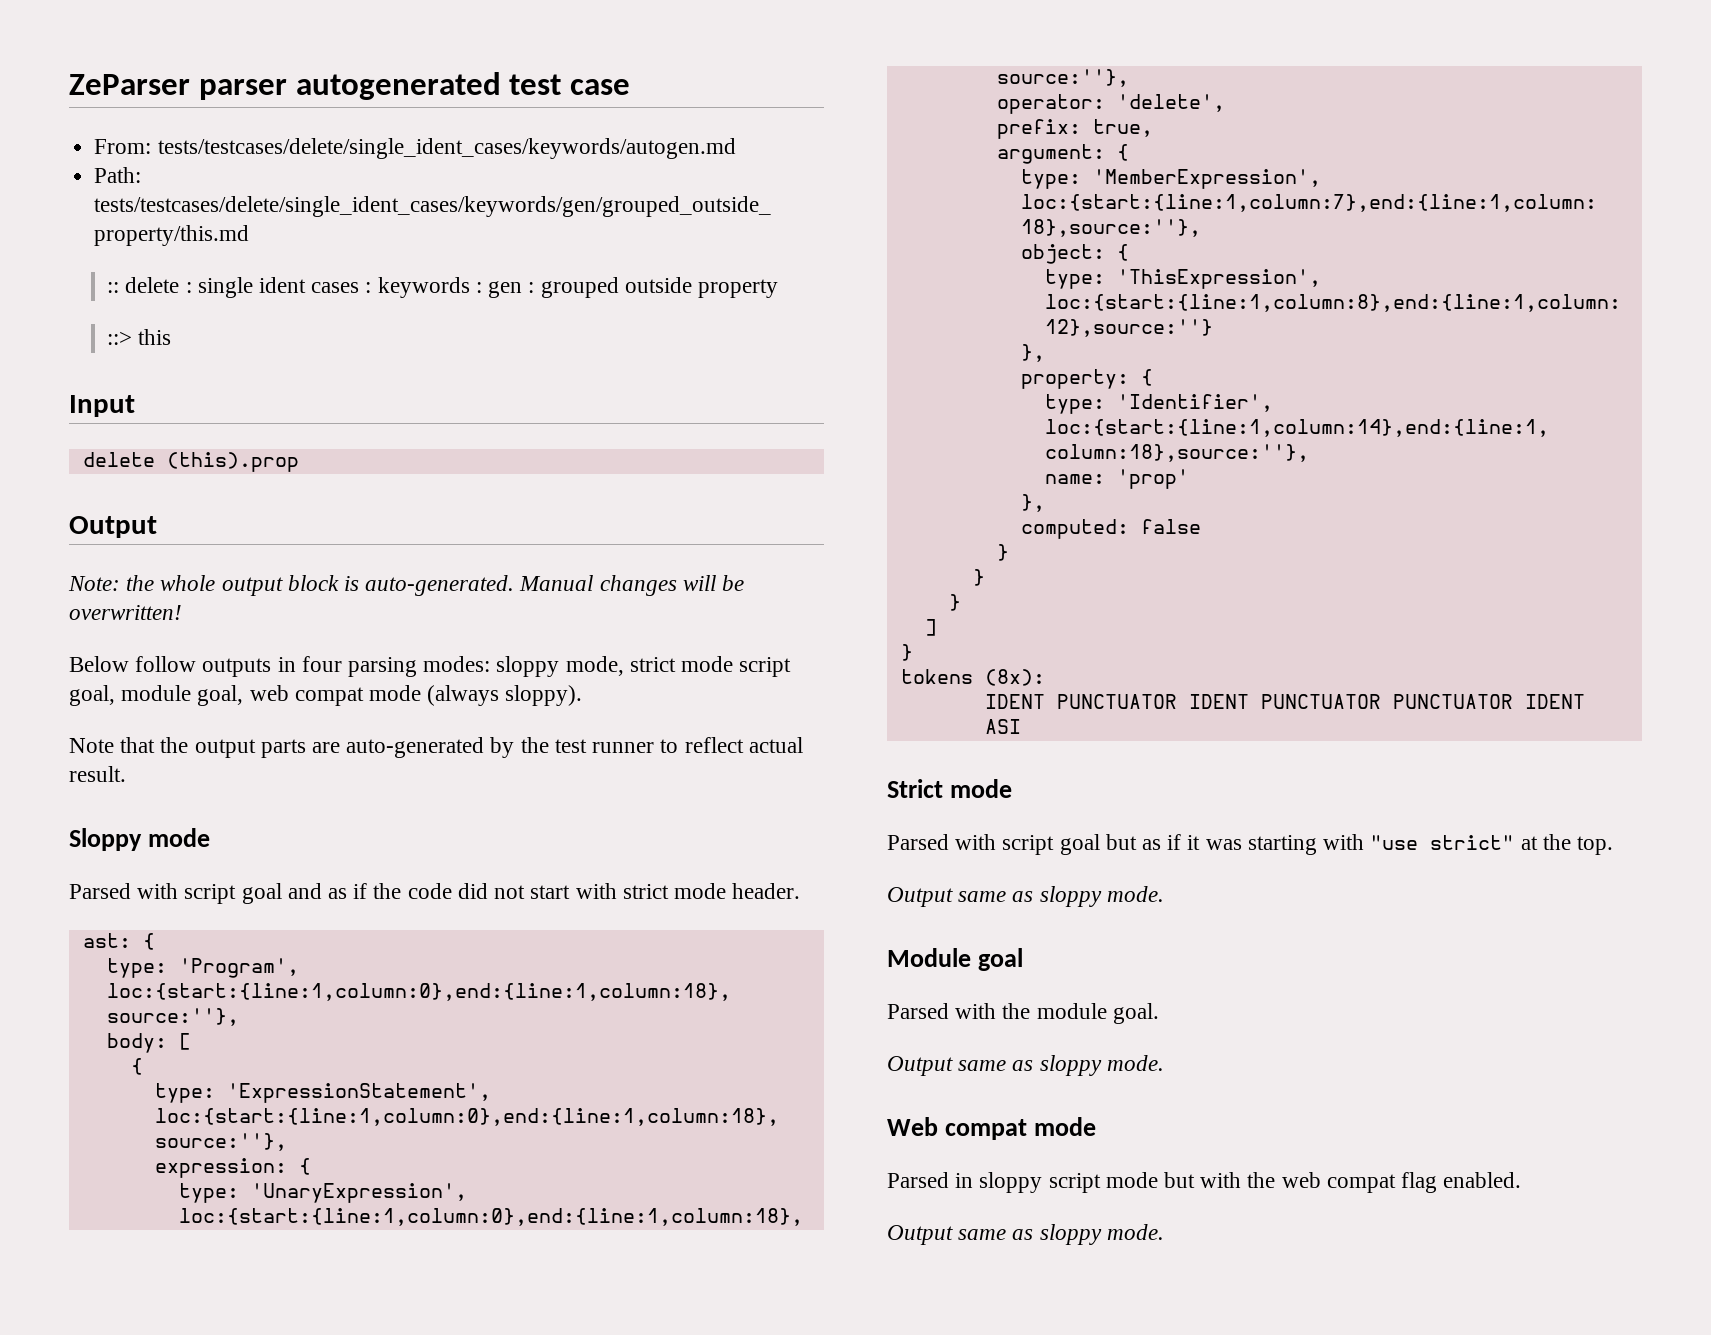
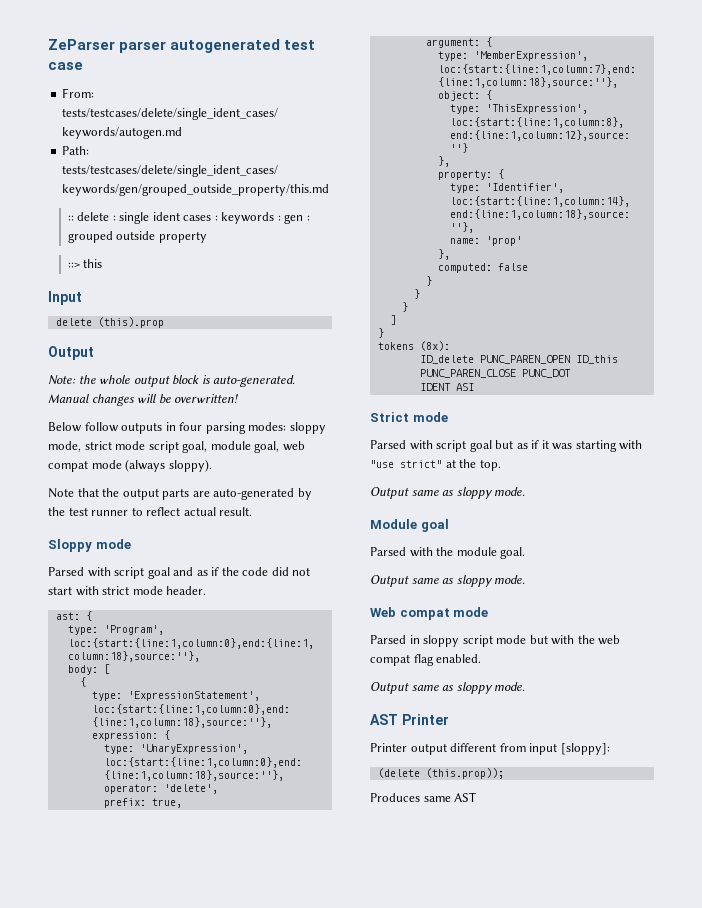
[984,694,1513,709] IDENT PUNCTUATOR IDENT PUNCTUATOR PUNCTUATOR -> [419,355,618,364] [419,369,571,378] ID_delete PUNC_PAREN_OPEN ID_this PUNC_PAREN_CLOSE PUNC_DOT //
(1164, 1232) none -> [370,714,449,725] [370,743,610,755] [377,768,504,779] [370,792,477,802] // AST Printer // Printer output different from input [sloppy]: // (delete (this.prop)); // Produces same AST

